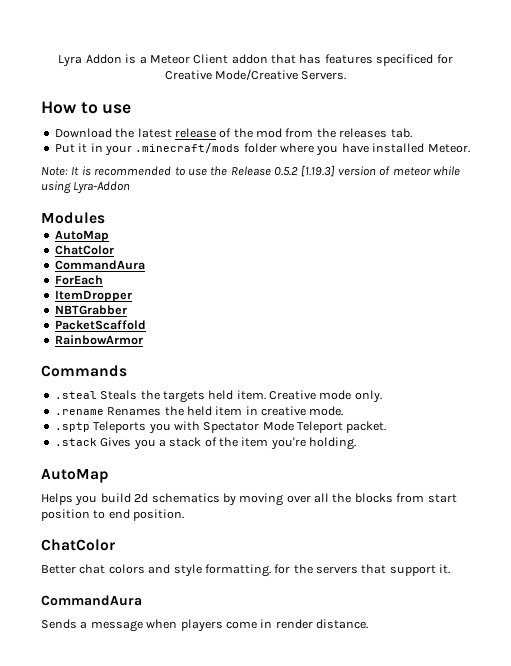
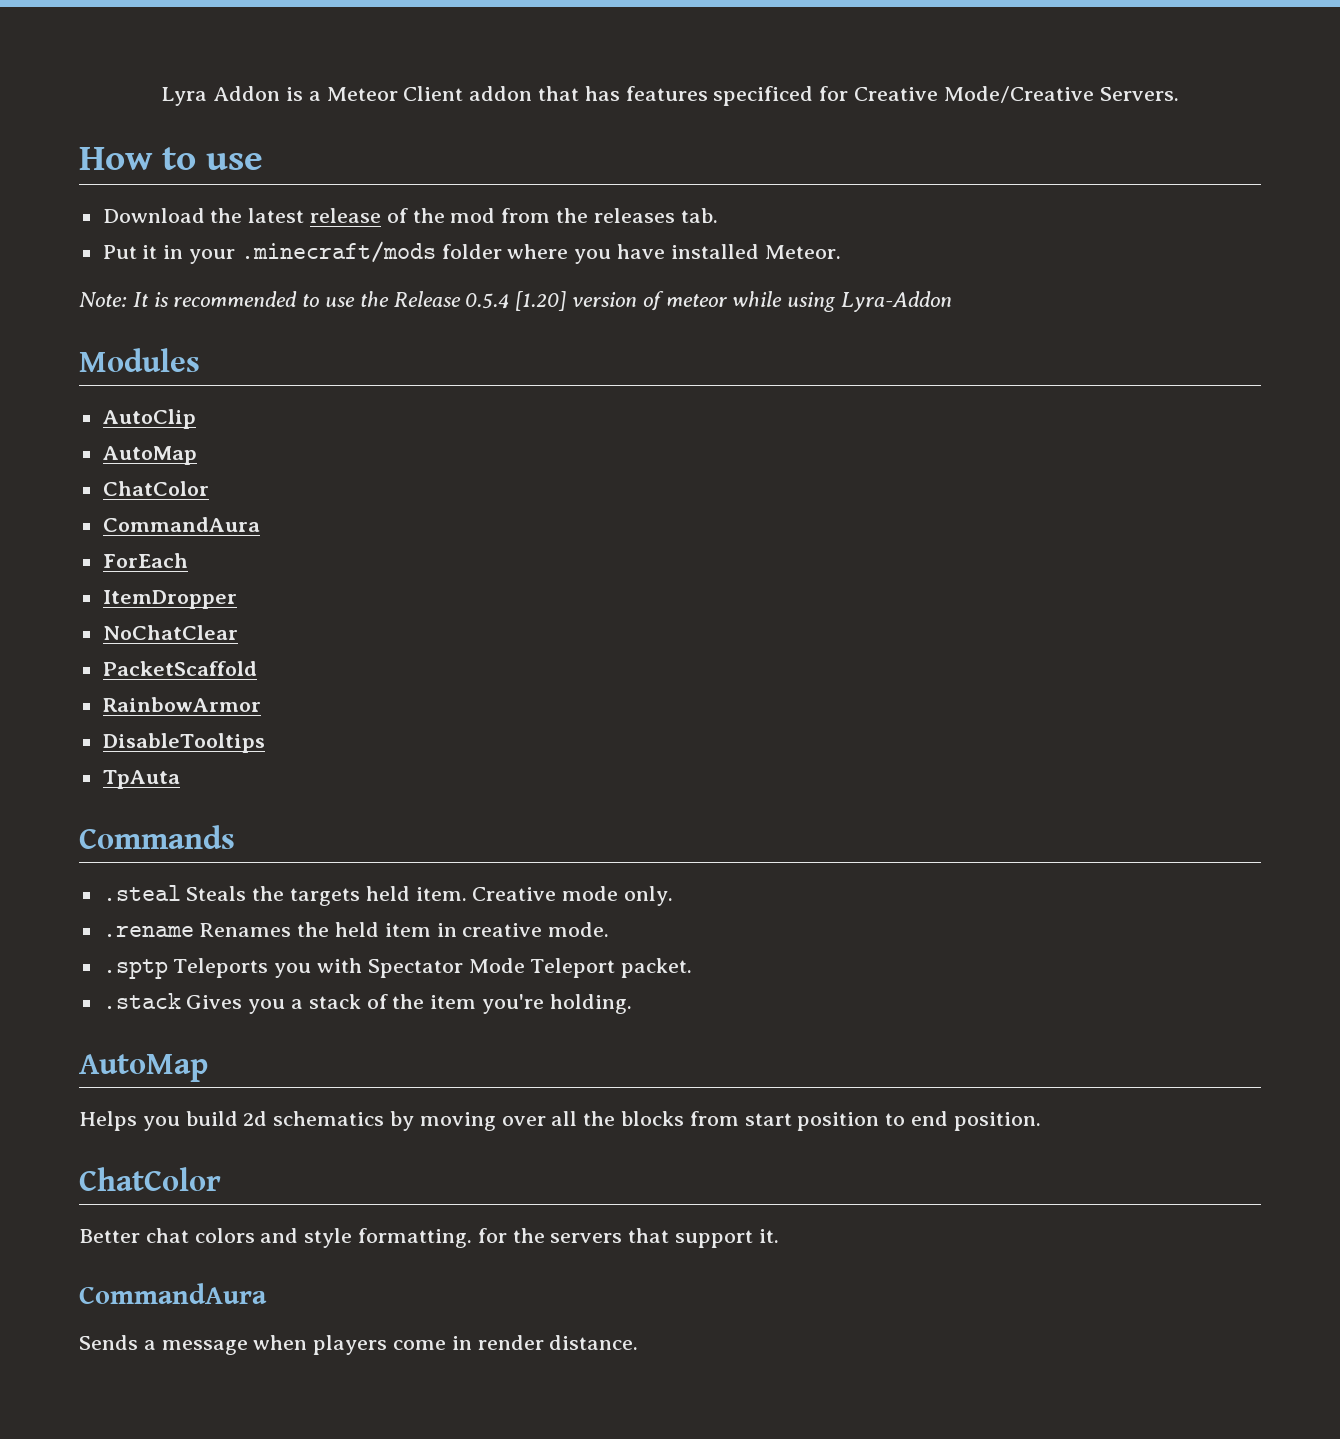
[274,165,336,177] 0.5.2 [1.19.3] -> [465,291,567,311] 0.5.4 [1.20]
(105, 218) none -> [102,409,196,429] // AutoClip
[54,305,127,315] NBTGrabber -> [102,625,238,640] NoChatClear
(143, 340) none -> [102,733,265,753] [102,770,180,789] // DisableTooltips // TpAuta

